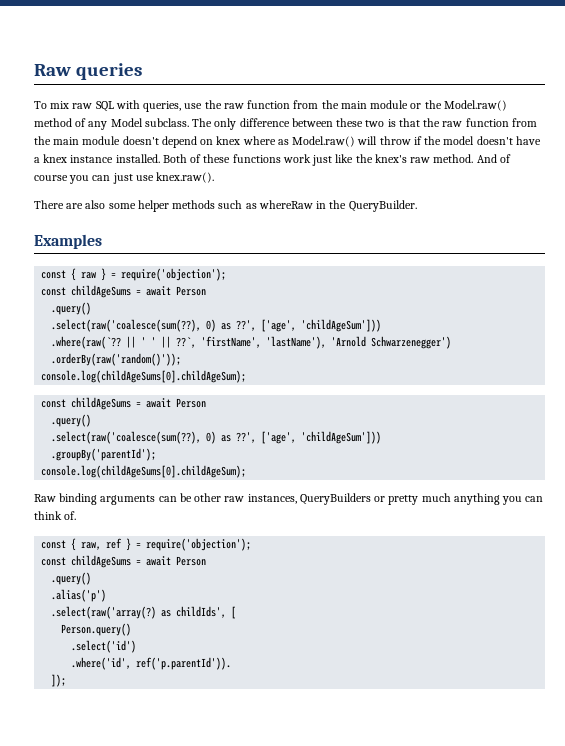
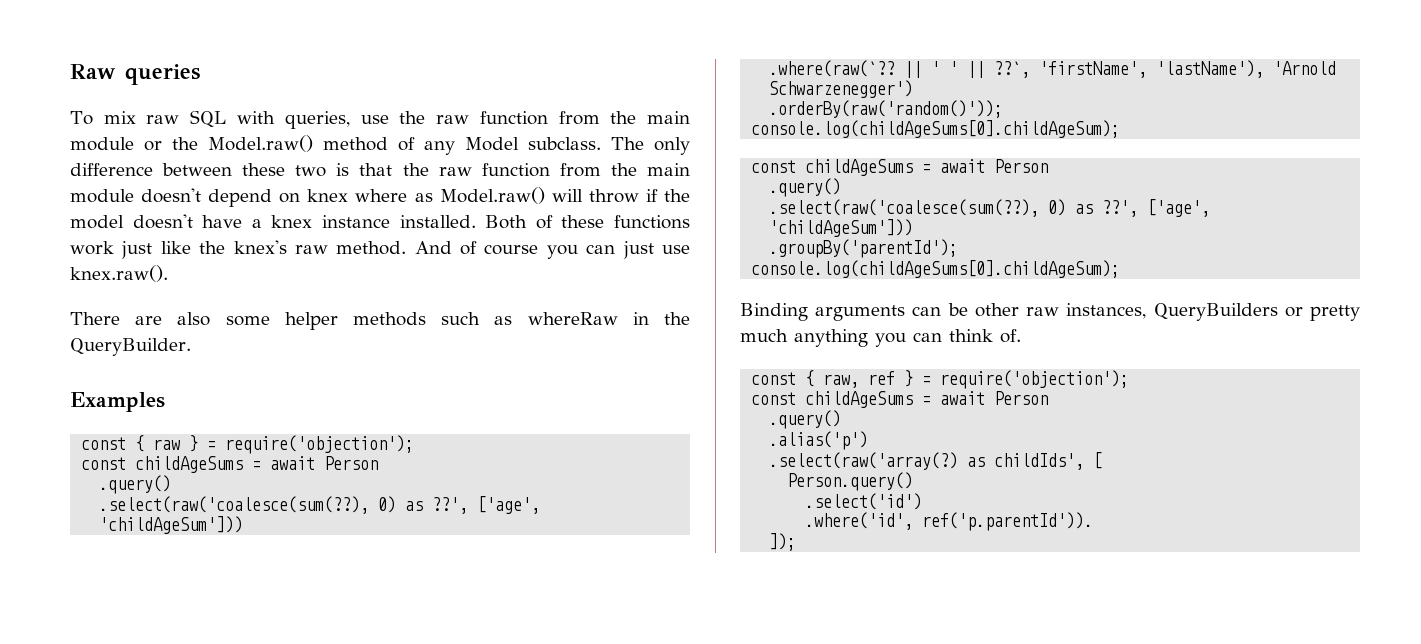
[34,493,98,505] Raw binding -> [740,303,808,321] Binding

